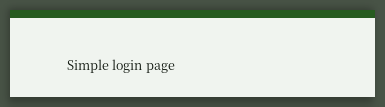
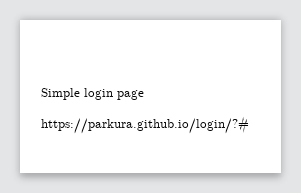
(175, 68) none -> [41,116,249,134] // https://parkura.github.io/login/?#

